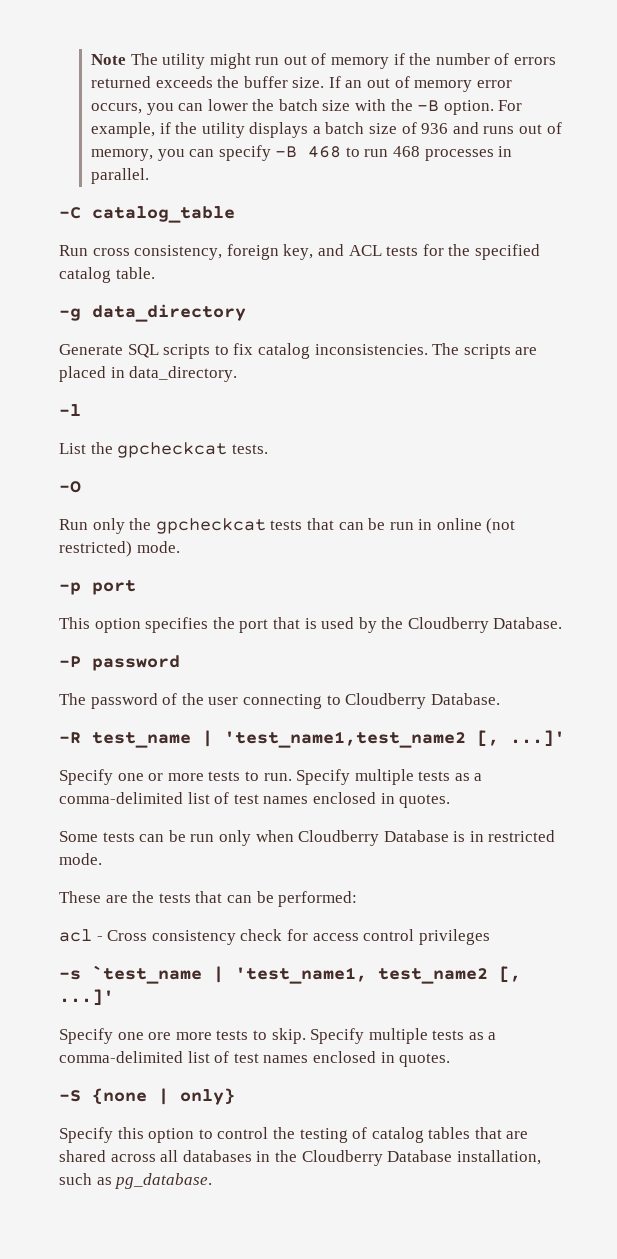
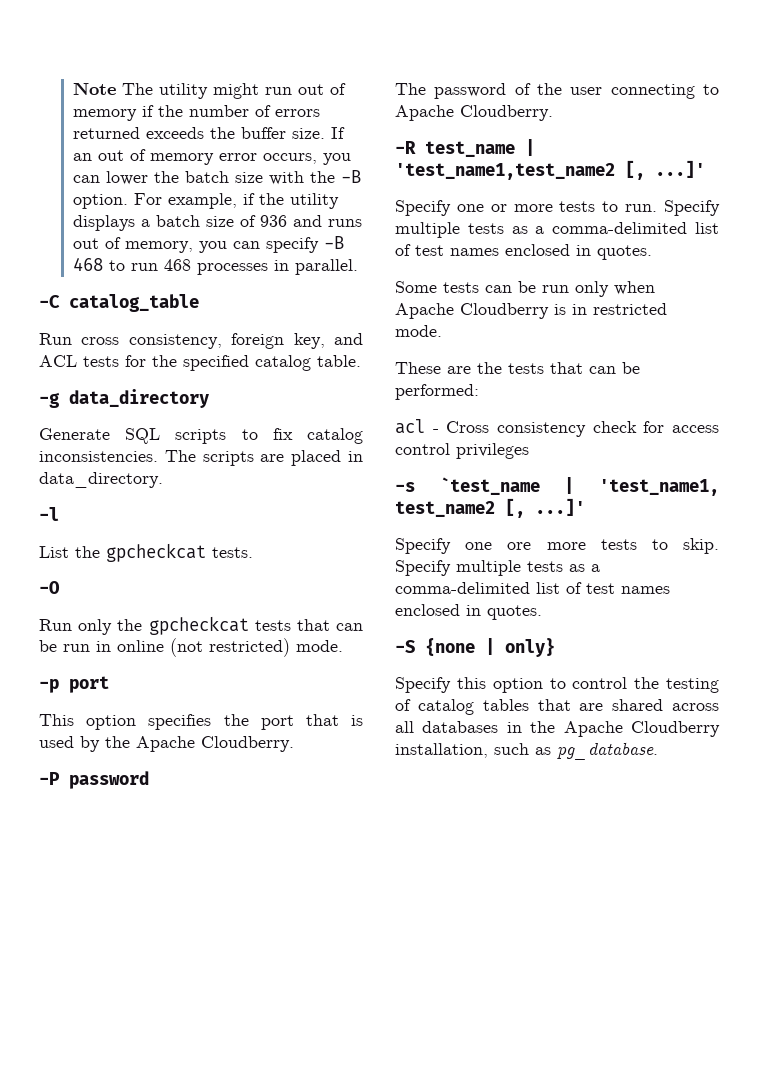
[407,617,563,633] Cloudberry Database. -> [136,736,294,752] Apache Cloudberry.
[345,693,500,709] Cloudberry Database. -> [395,105,553,121] Apache Cloudberry.
[298,830,449,846] Cloudberry Database -> [395,303,549,319] Apache Cloudberry
[301,1150,453,1166] Cloudberry Database -> [563,721,720,737] Apache Cloudberry

